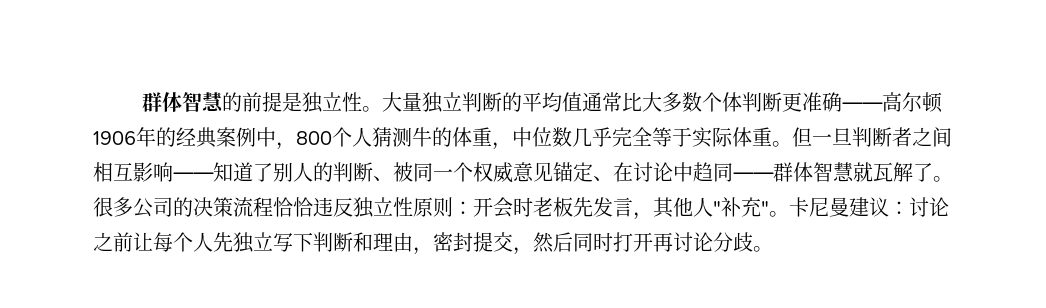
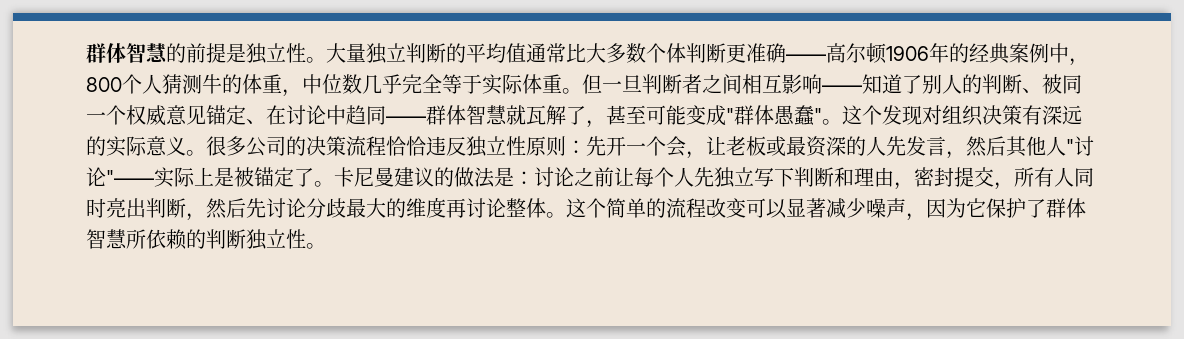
(933, 172) none -> [586,105,1082,128] [86,136,186,157] ，甚至可能变成"群体愚蠢"。这个发现对组织决策有深远的实际意义
[473,197,573,218] 开会时老板 -> [586,136,886,159] 先开一个会，让老板或最资深的人
(653, 216) none -> [966,136,1006,157] 然后
[721,197,769,217] 补充" -> [1074,136,1094,156] [86,167,314,188] 讨论"——实际上是被锚定了
(889, 207) none -> [434,167,514,188] 的做法是
[533,232,753,253] 然后同时打开再讨论分歧 -> [1014,167,1094,187] [86,197,1086,221] [86,229,306,250] 所有人同时亮出判断，然后先讨论分歧最大的维度再讨论整体。这个简单的流程改变可以显著减少噪声，因为它保护了群体智慧所依赖的判断独立性

